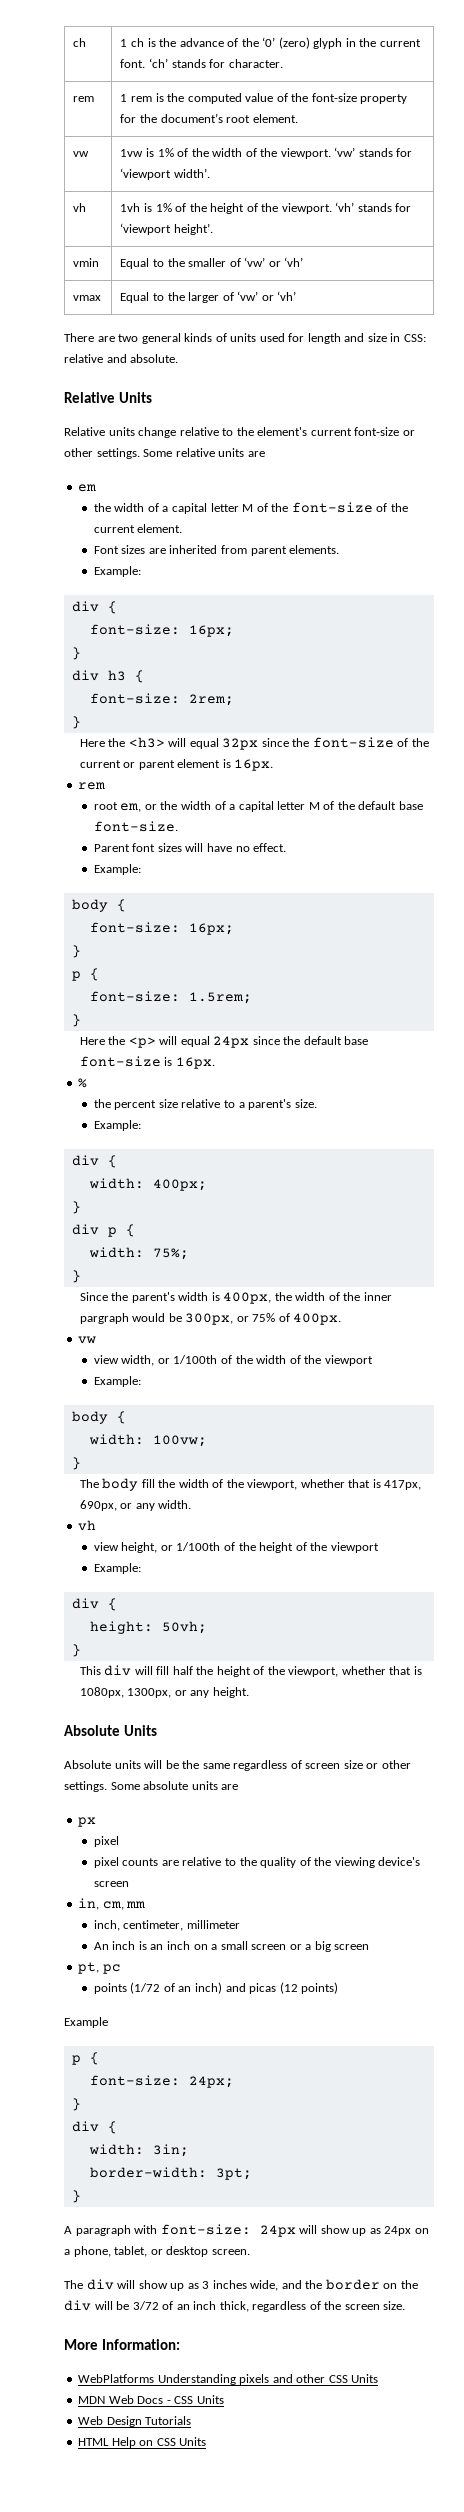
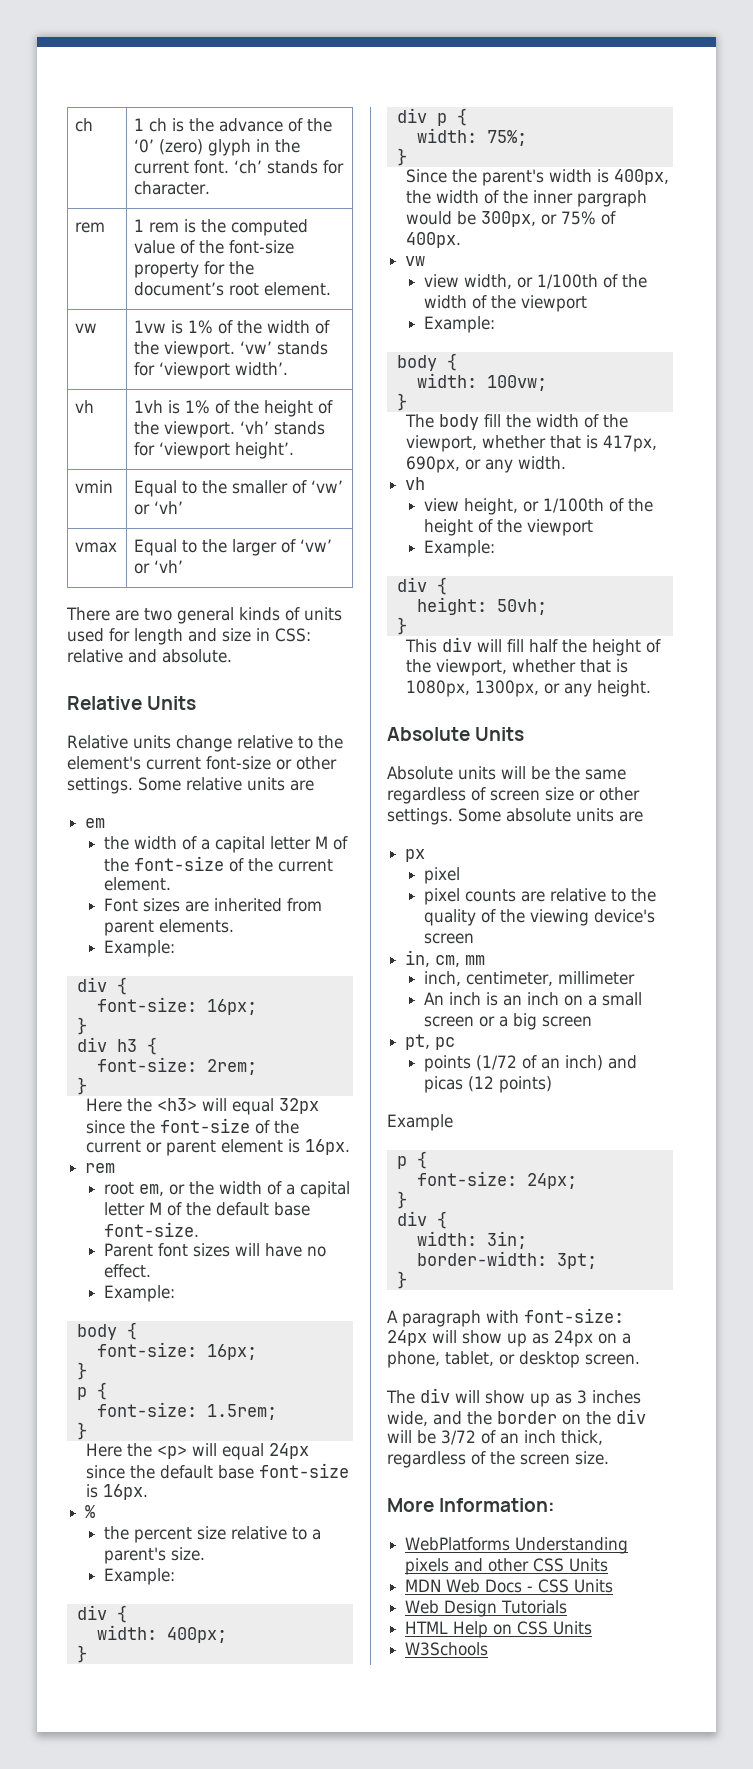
(207, 2441) none -> [405,1642,489,1656] // W3Schools

